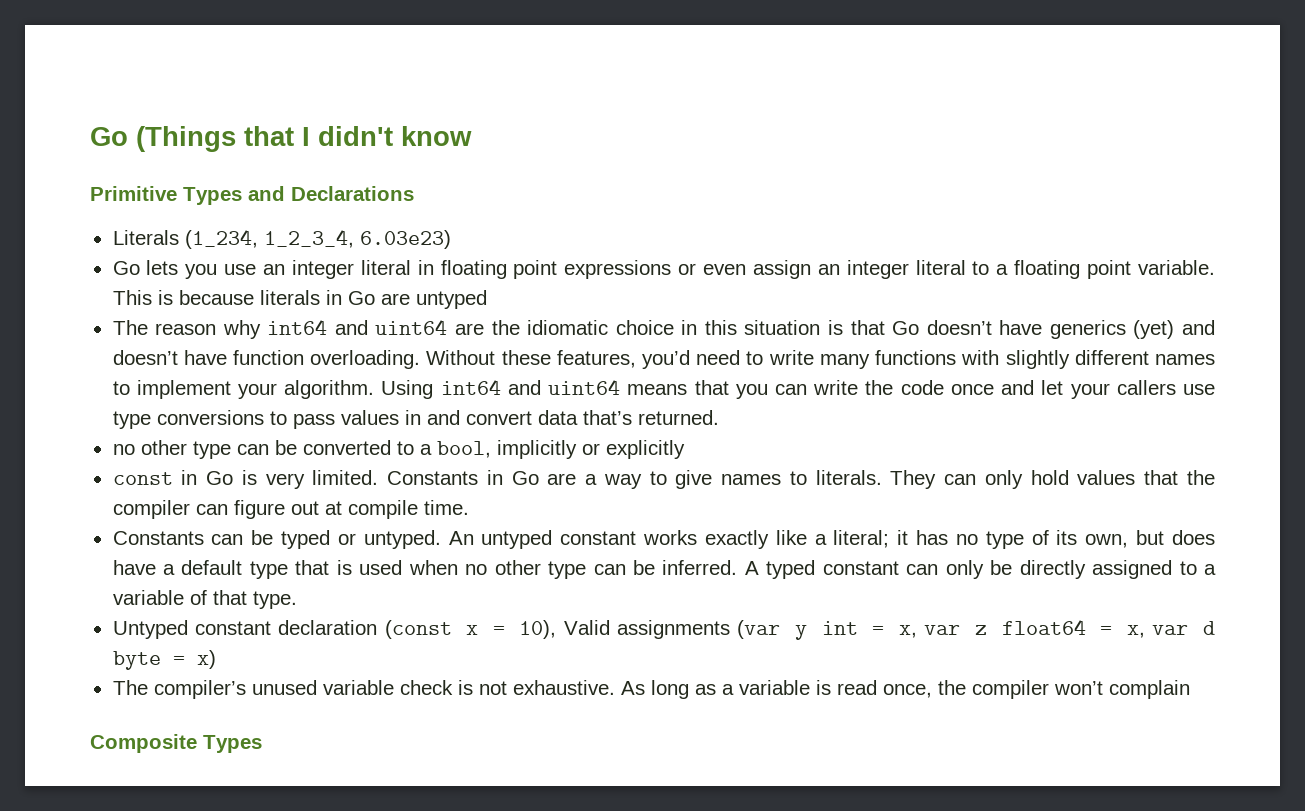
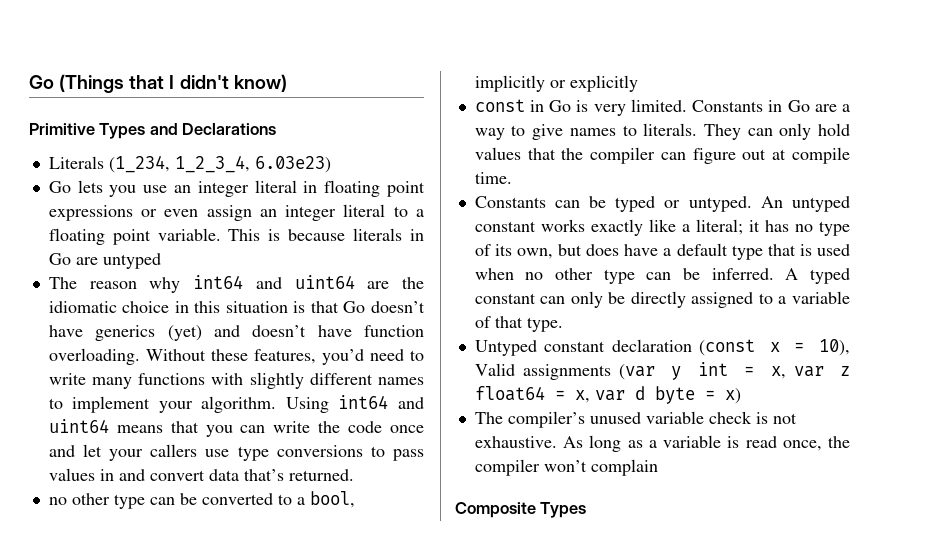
[401,126,472,146] know -> [233,74,287,92] know)

